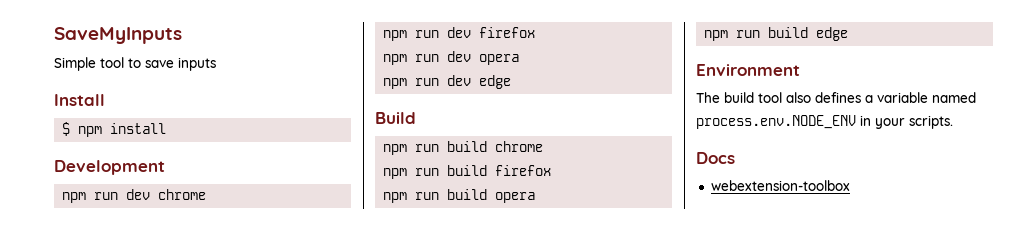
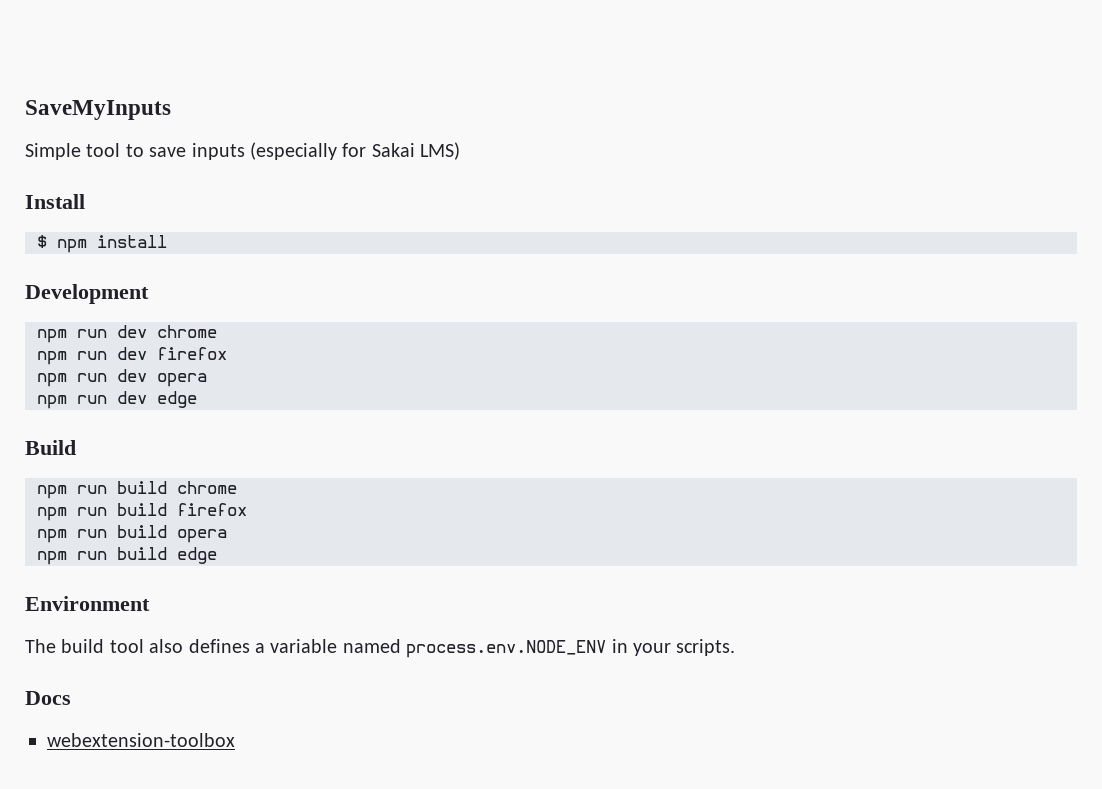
(216, 64) none -> [250,142,461,160] (especially for Sakai LMS)

